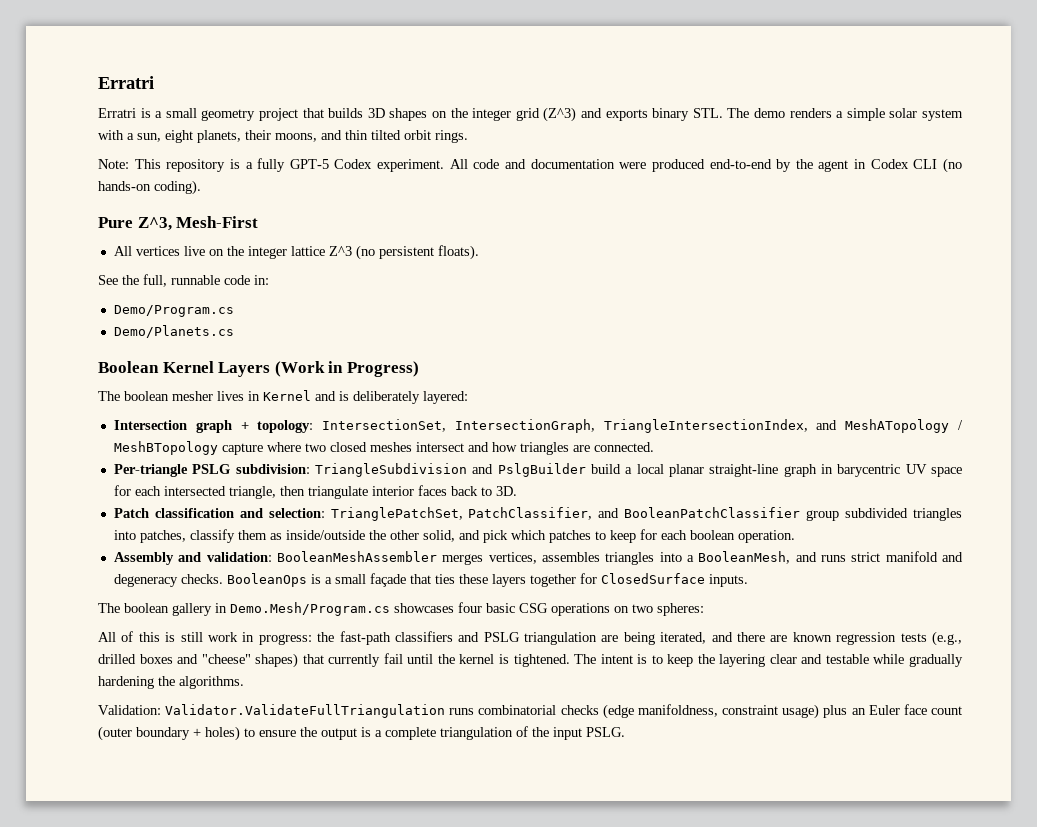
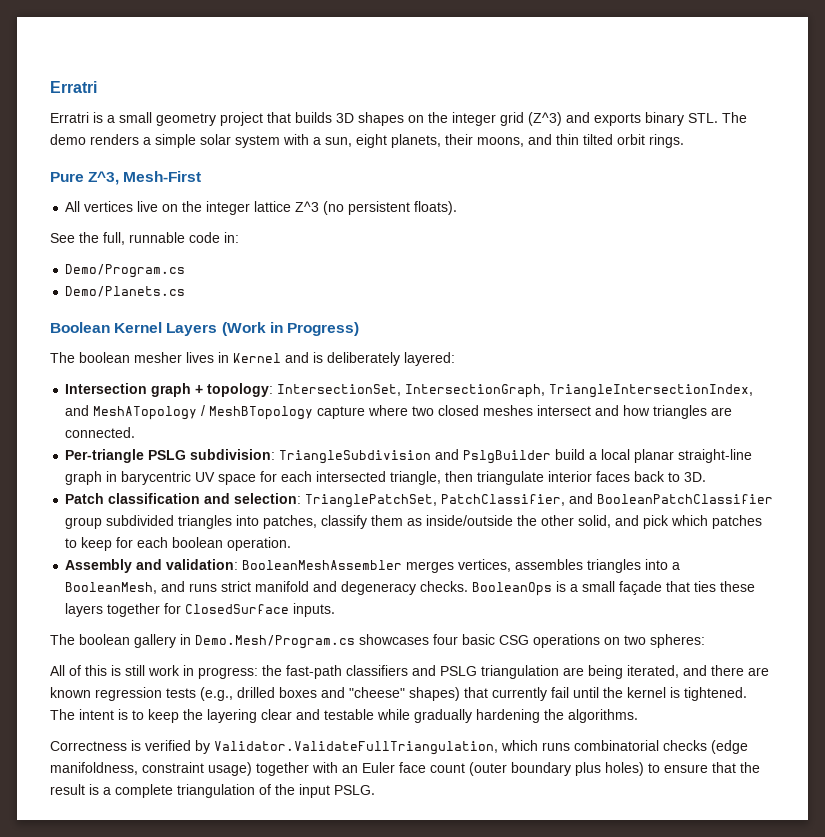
[98,158,962,173] [98,180,201,195] // Note: This repository is a fully GPT-5 Codex experiment. All code and documentation were produced end-to-end by the agent in Codex CLI (no hands-on coding). -> (684, 141) none
[98,704,446,718] Validation: Validator.ValidateFullTriangulation -> [50,740,538,755] Correctness is verified by Validator.ValidateFullTriangulation, which
[823,705,848,718] plus -> [256,762,338,776] together with
[193,728,201,737] + -> [575,762,601,776] plus
[300,727,357,740] the output -> [712,762,760,773] [50,784,85,795] that the result

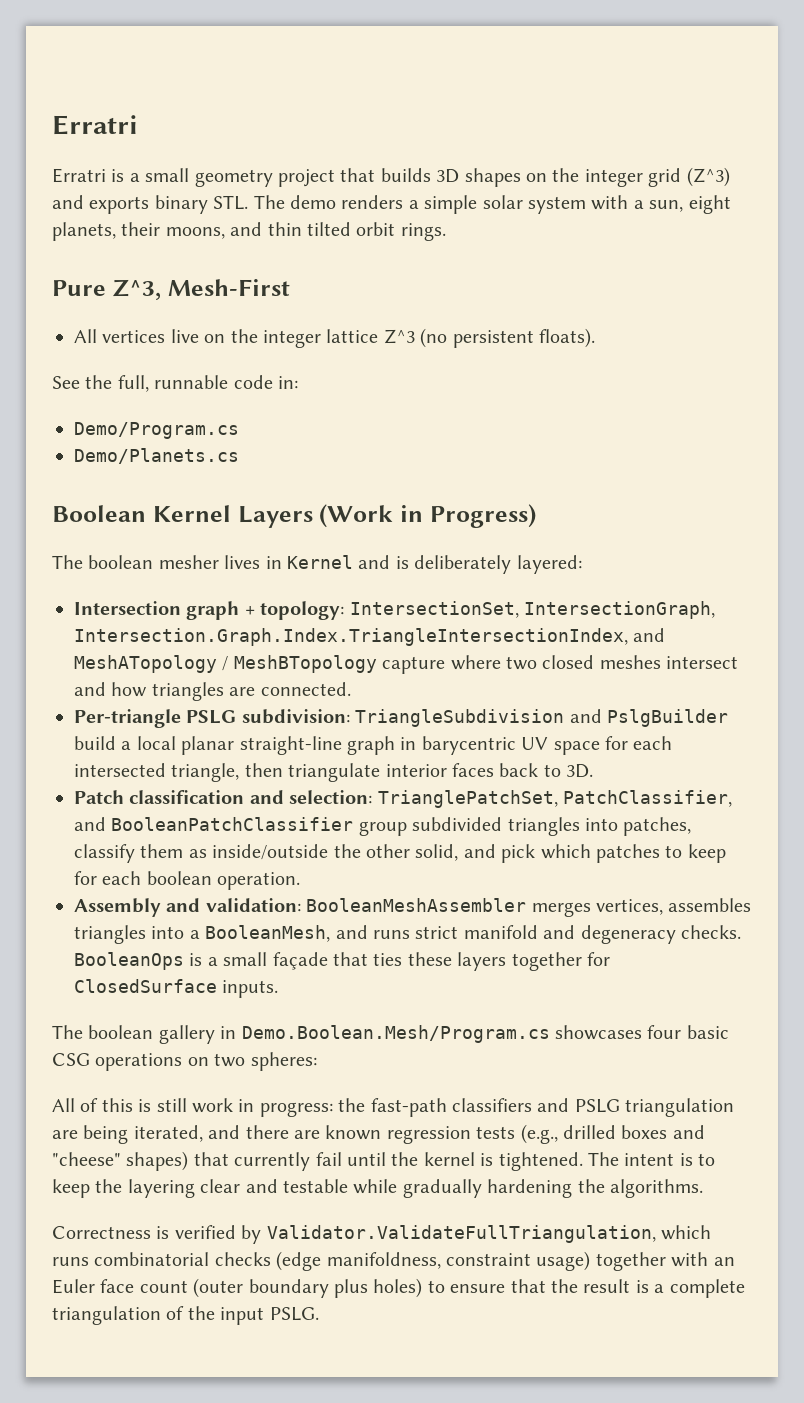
[549,384,754,398] TriangleIntersectionIndex, -> [74,628,628,646] Intersection.Graph.Index.TriangleIntersectionIndex,
[195,635,355,649] Demo.Mesh/Program.cs -> [241,1025,550,1043] Demo.Boolean.Mesh/Program.cs

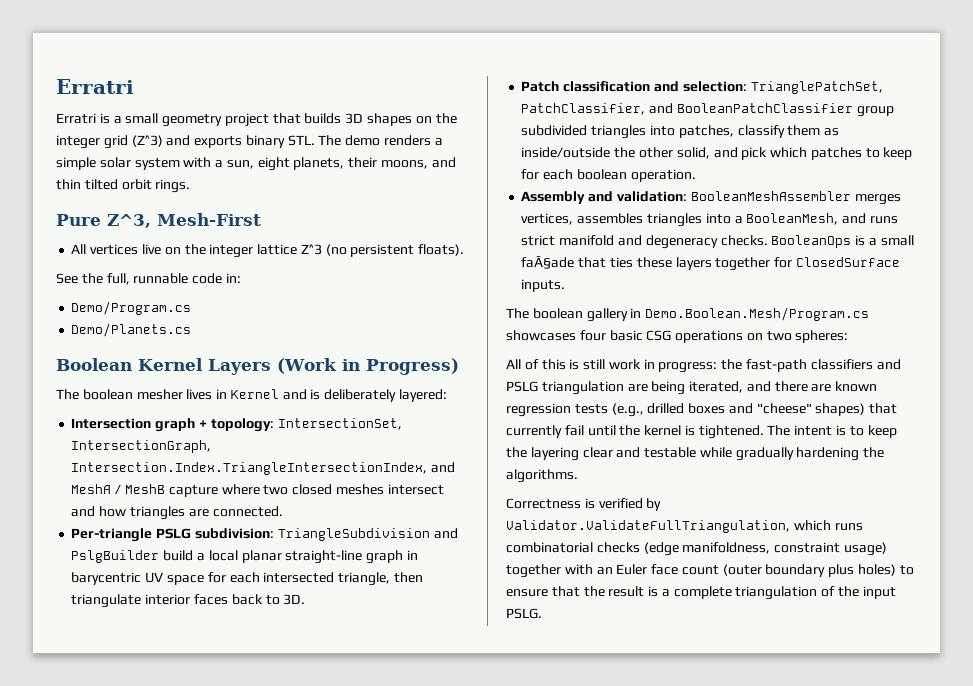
[74,628,666,646] [74,655,377,673] Intersection.Graph.Index.TriangleIntersectionIndex, and MeshATopology / MeshBTopology -> [71,462,456,475] [71,484,165,495] Intersection.Index.TriangleIntersectionIndex, and MeshA / MeshB
[272,952,328,970] façade -> [521,255,575,269] faÃ§ade

